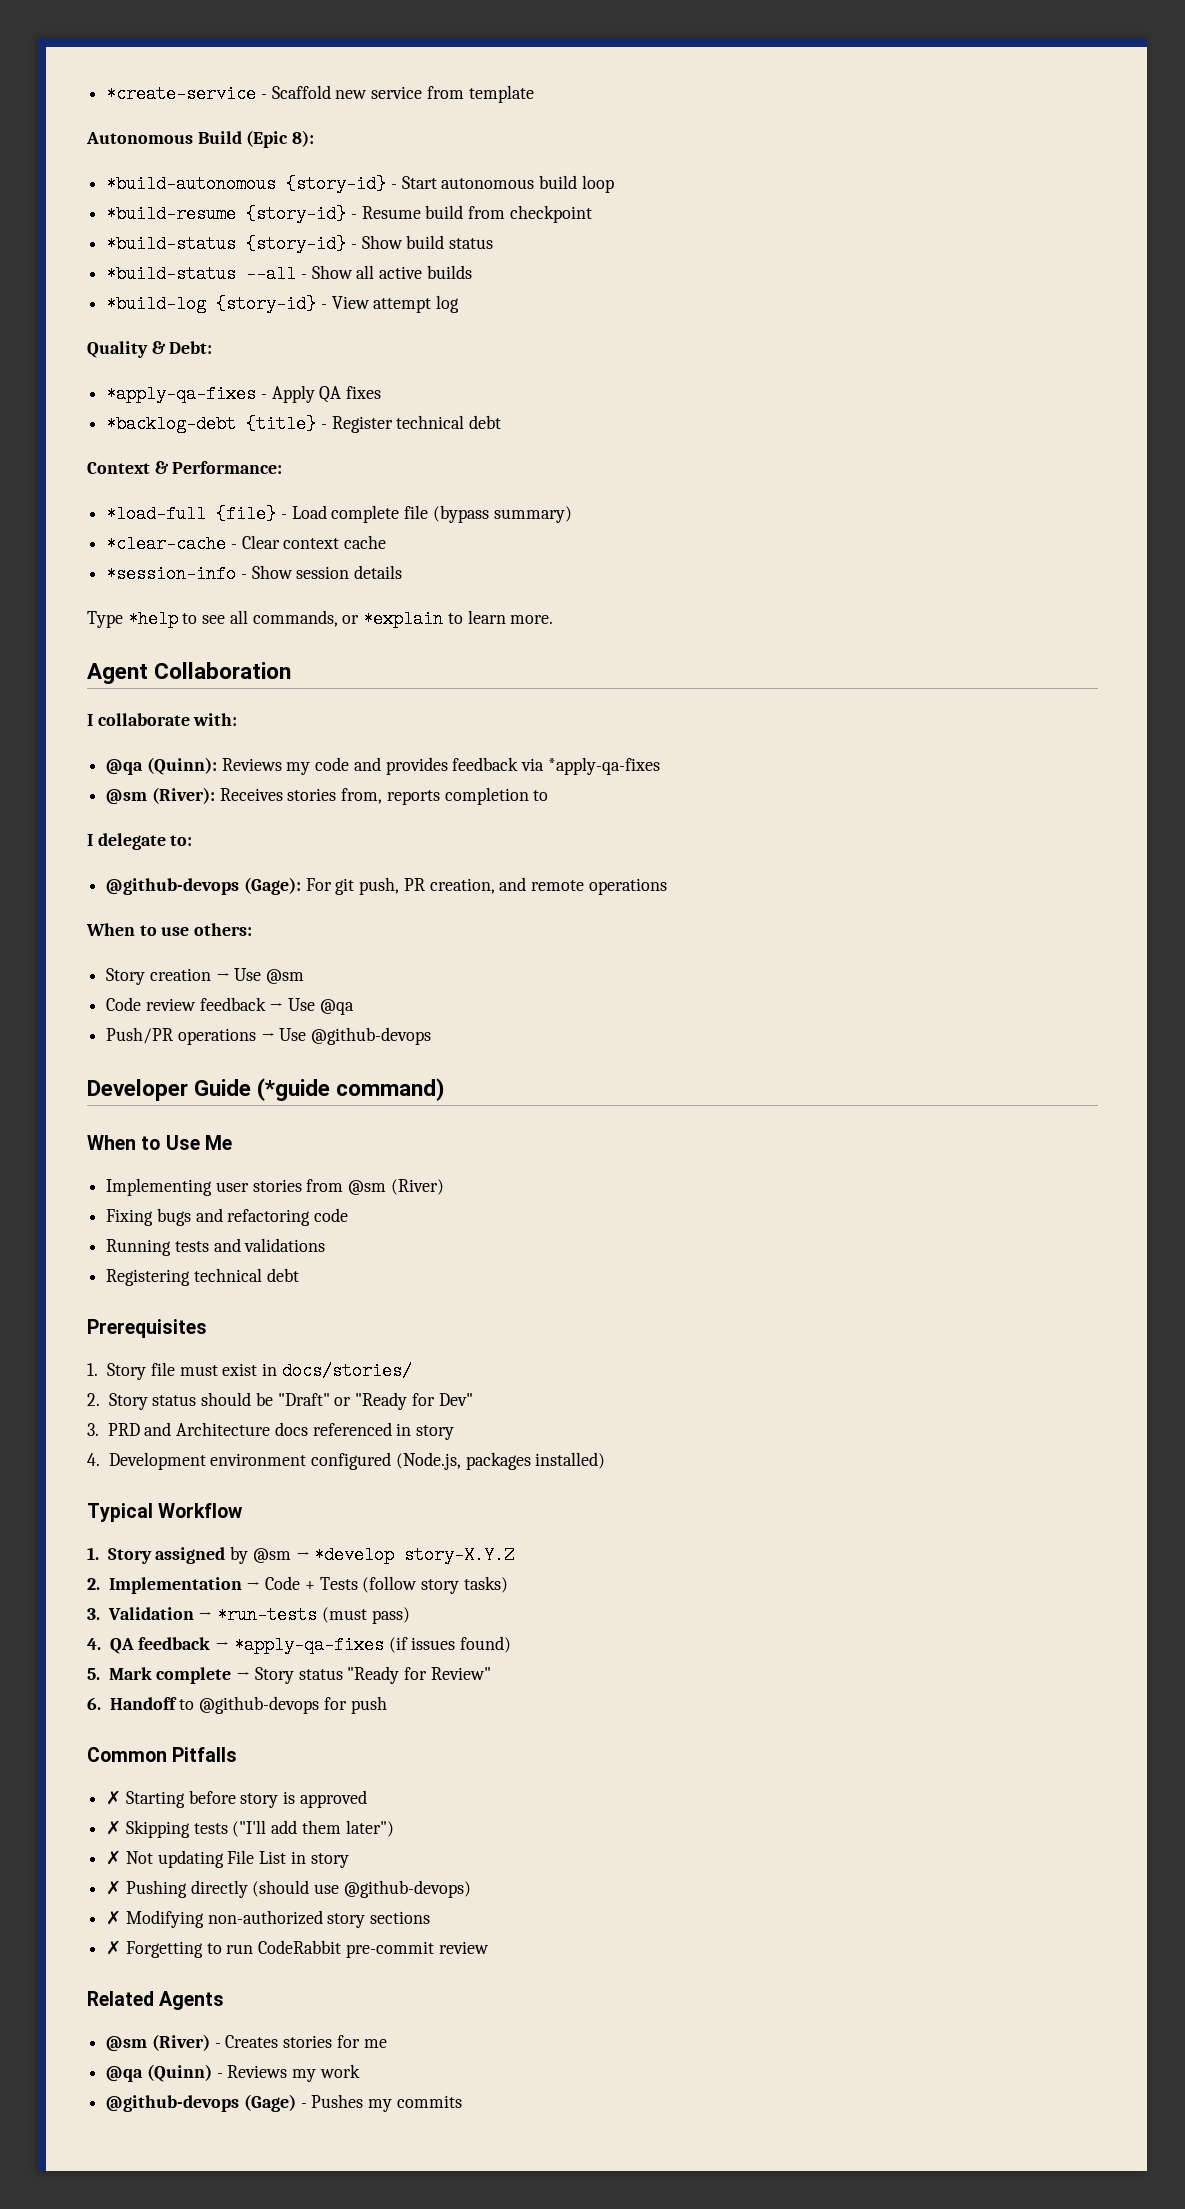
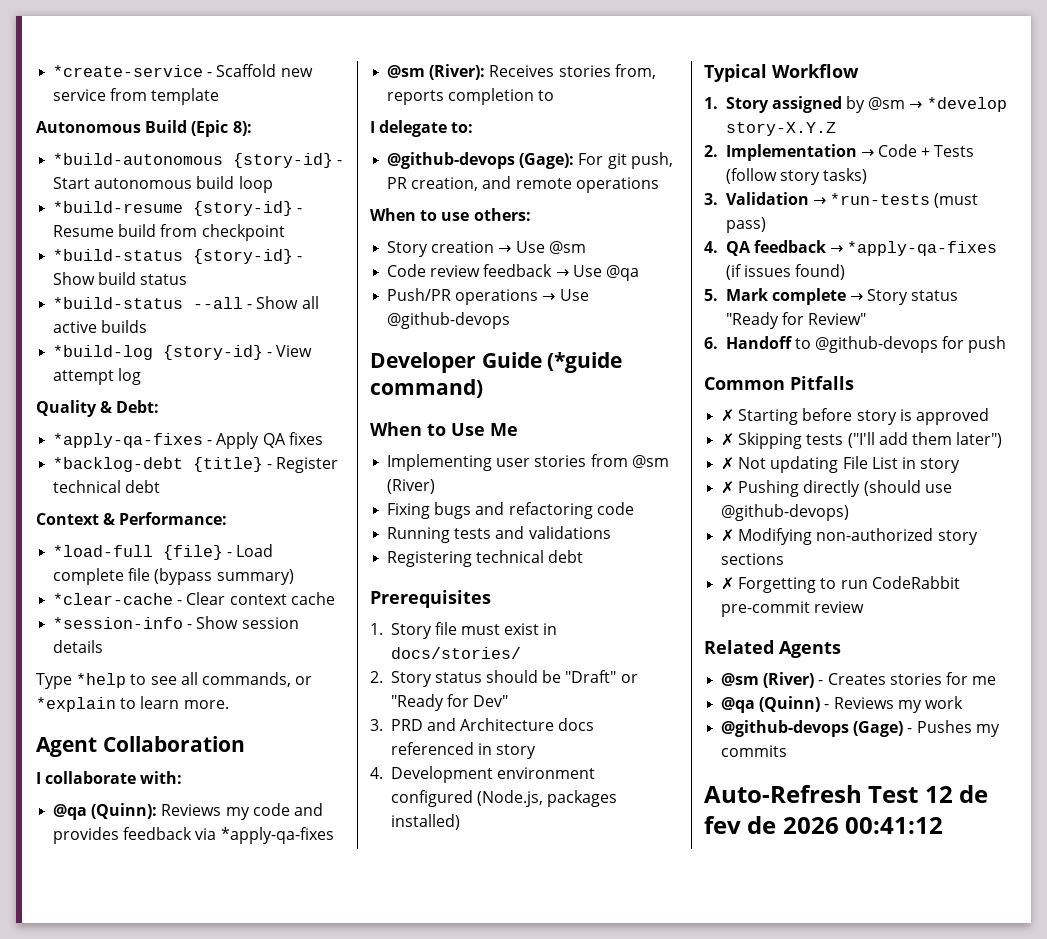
(462, 2101) none -> [704,785,989,803] [704,816,944,834] // Auto-Refresh Test 12 de fev de 2026 00:41:12

